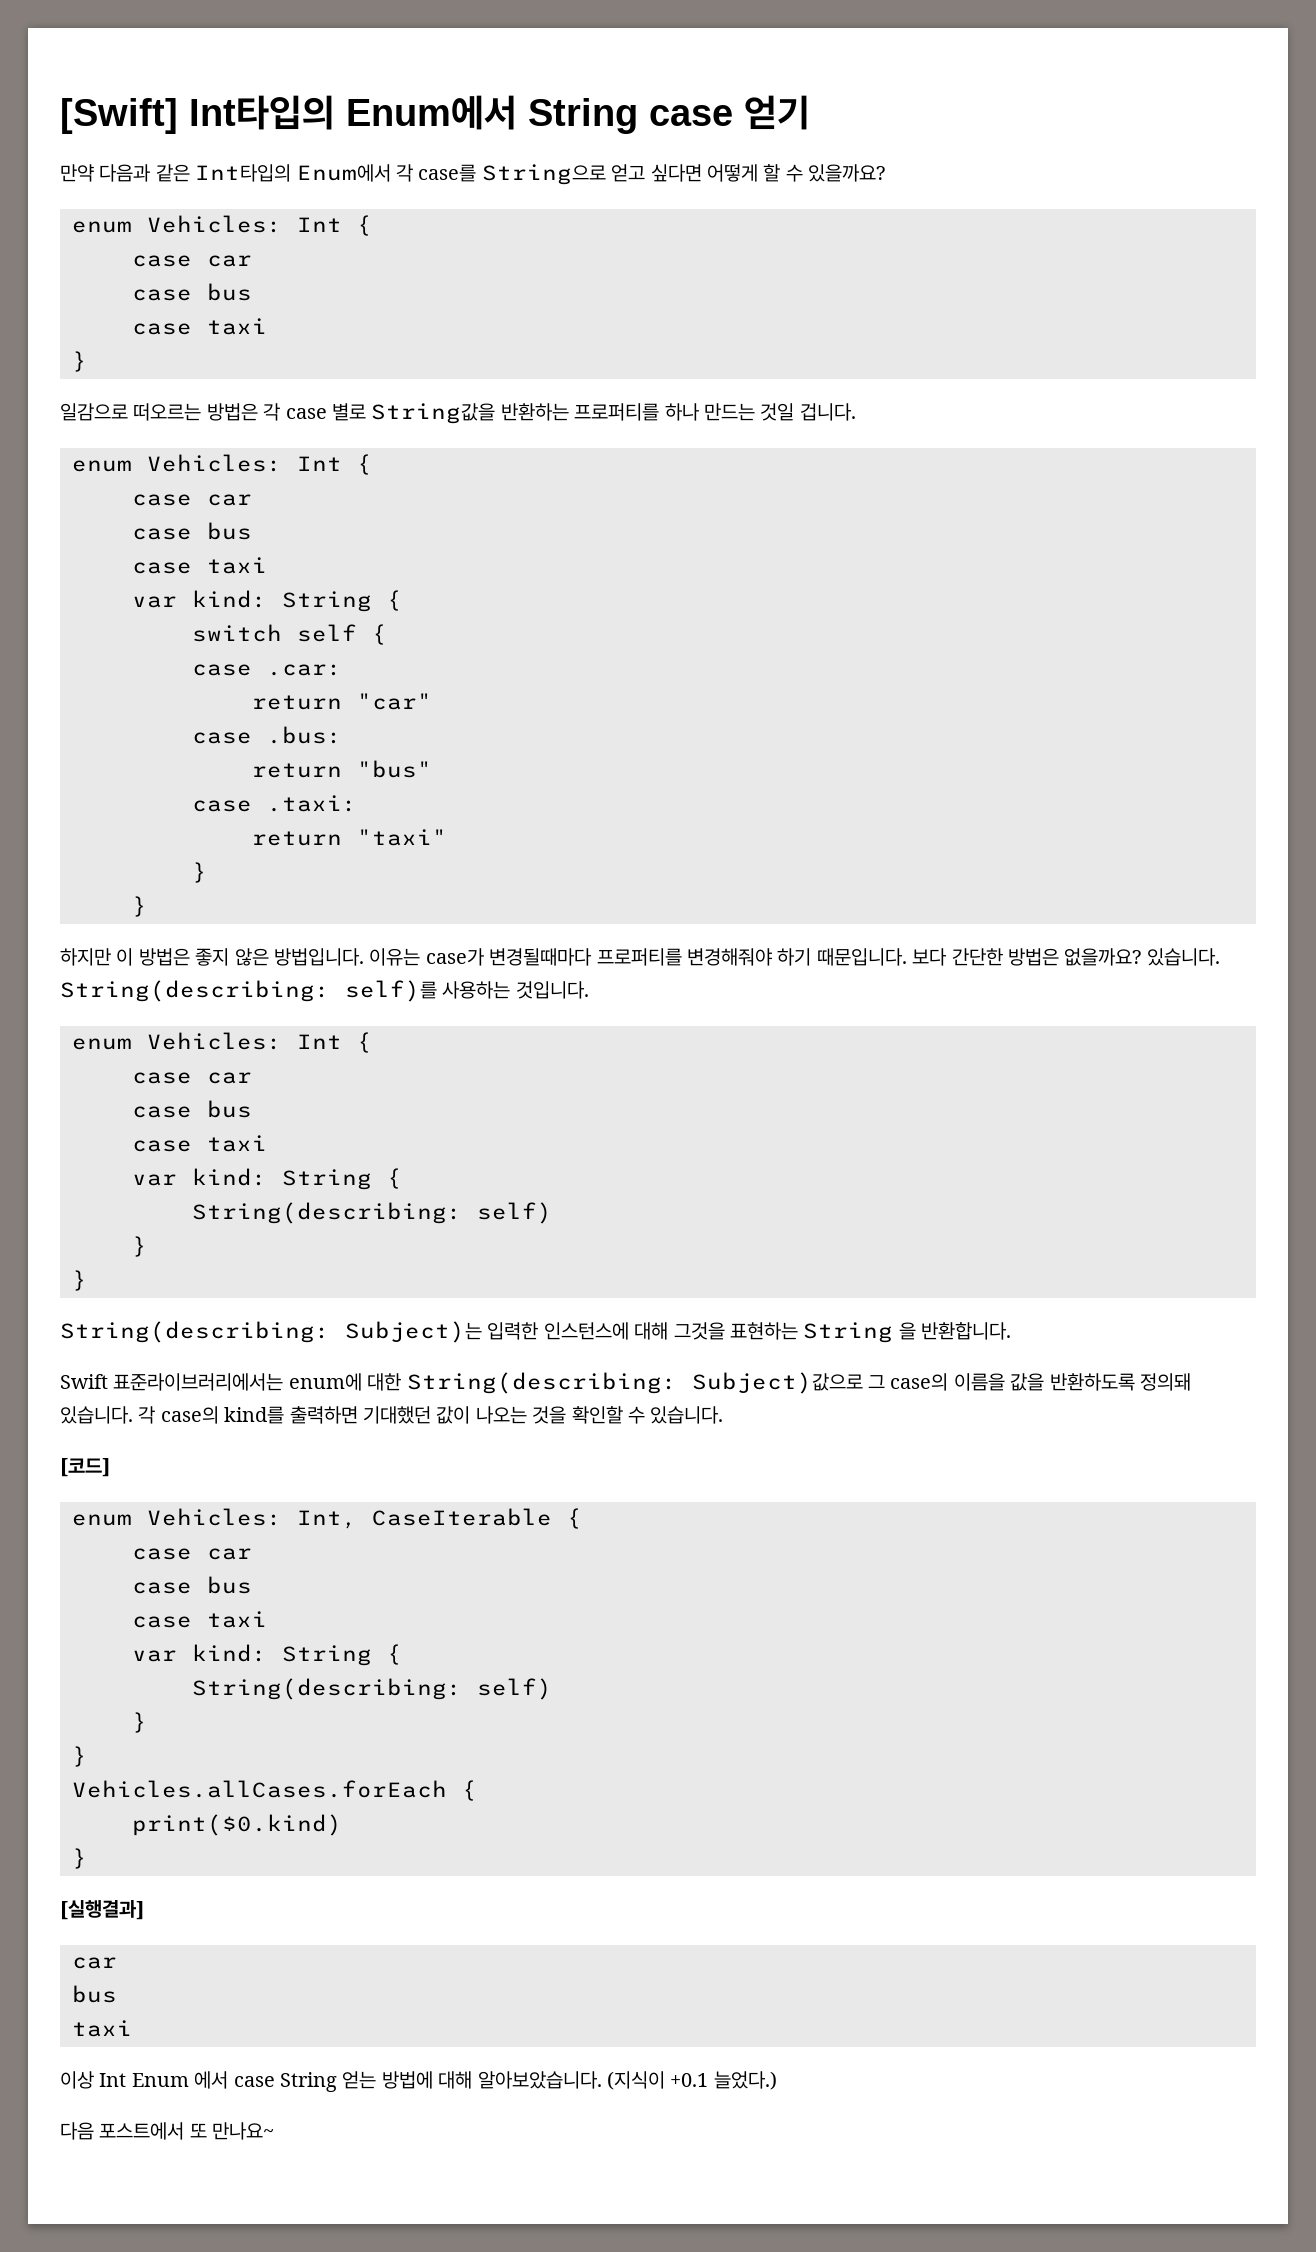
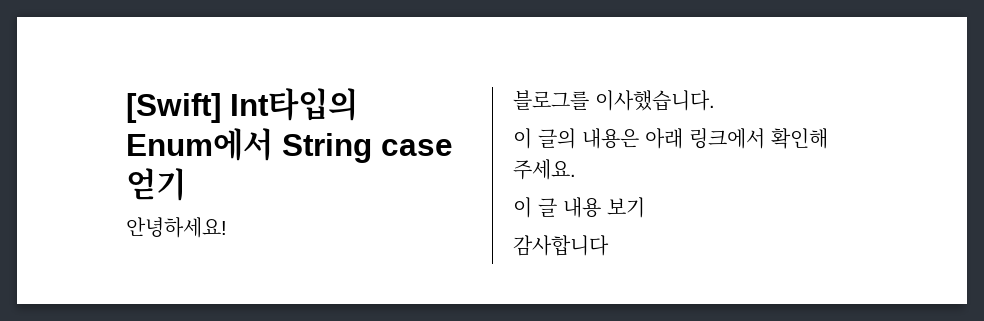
[60,164,886,185] [72,215,372,236] [132,255,252,267] [132,283,252,301] [132,318,267,335] [72,351,87,372] [60,403,856,424] [72,454,372,475] [132,494,252,506] [132,522,252,540] [132,557,267,574] [132,590,402,612] [192,624,387,645] [192,664,342,676] [252,693,432,710] [192,726,342,744] [252,760,432,778] [192,795,357,812] [252,829,447,846] [192,862,207,883] [132,896,147,917] [60,948,1220,966] [60,980,589,1002] [72,1032,372,1053] [132,1072,252,1084] [132,1100,252,1118] [132,1135,267,1152] [132,1168,402,1190] [192,1202,552,1224] [132,1236,147,1257] [72,1270,87,1291] [60,1321,1012,1343] [60,1372,1191,1394] [60,1406,724,1424] [60,1458,110,1477] [72,1508,582,1529] [132,1548,252,1560] [132,1576,252,1594] [132,1611,267,1628] [132,1644,402,1666] [192,1678,552,1700] [132,1712,147,1733] [72,1746,87,1767] [72,1780,477,1801] [132,1814,342,1836] [72,1848,87,1869] [60,1900,144,1920] [72,1957,117,1969] [72,1985,117,2003] [72,2020,132,2037] [60,2071,777,2092] [60,2122,275,2140] 만약 다음과 같은 Int타입의 Enum에서 각 case를 String으로 얻고 싶다면 어떻게 할 수 있을까요? // enum Vehicles: Int { // case car // case bus // case taxi // } // 일감으로 떠오르는 방법은 각 case 별로 String값을 반환하는 프로퍼티를 하나 만드는 것일 겁니다. // enum Vehicles: Int { // case car // case bus // case taxi // var kind: String { // switch self { // case .car: // return "car" // case .bus: // return "bus" // case .taxi: // return "taxi" // } // } // 하지만 이 방법은 좋지 않은 방법입니다. 이유는 case가 변경될때마다 프로퍼티를 변경해줘야 하기 때문입니다. 보다 간단한 방법은 없을까요? 있습니다. String(describing: self)를 사용하는 것입니다. // enum Vehicles: Int { // case car // case bus // case taxi // var kind: String { // String(describing: self) // } // } // String(describing: Subject)는 입력한 인스턴스에 대해 그것을 표현하는 String 을 반환합니다. // Swift 표준라이브러리에서는 enum에 대한 String(describing: Subject)값으로 그 case의 이름을 값을 반환하도록 정의돼 있습니다. 각 case의 kind를 출력하면 기대했던 값이 나오는 것을 확인할 수 있습니다. // [코드] // enum Vehicles: Int, CaseIterable { // case car // case bus // case taxi // var kind: String { // String(describing: self) // } // } // Vehicles.allCases.forEach { // print($0.kind) // } // [실행결과] // car // bus // taxi // 이상 Int Enum 에서 case String 얻는 방법에 대해 알아보았습니다. (지식이 +0.1 늘었다.) // 다음 포스트에서 또 만나요~ -> [126,217,227,238] [513,90,715,111] [513,128,828,149] [513,159,576,180] [513,197,645,218] [513,235,609,256] 안녕하세요! // 블로그를 이사했습니다. // 이 글의 내용은 아래 링크에서 확인해 주세요. // 이 글 내용 보기 // 감사합니다

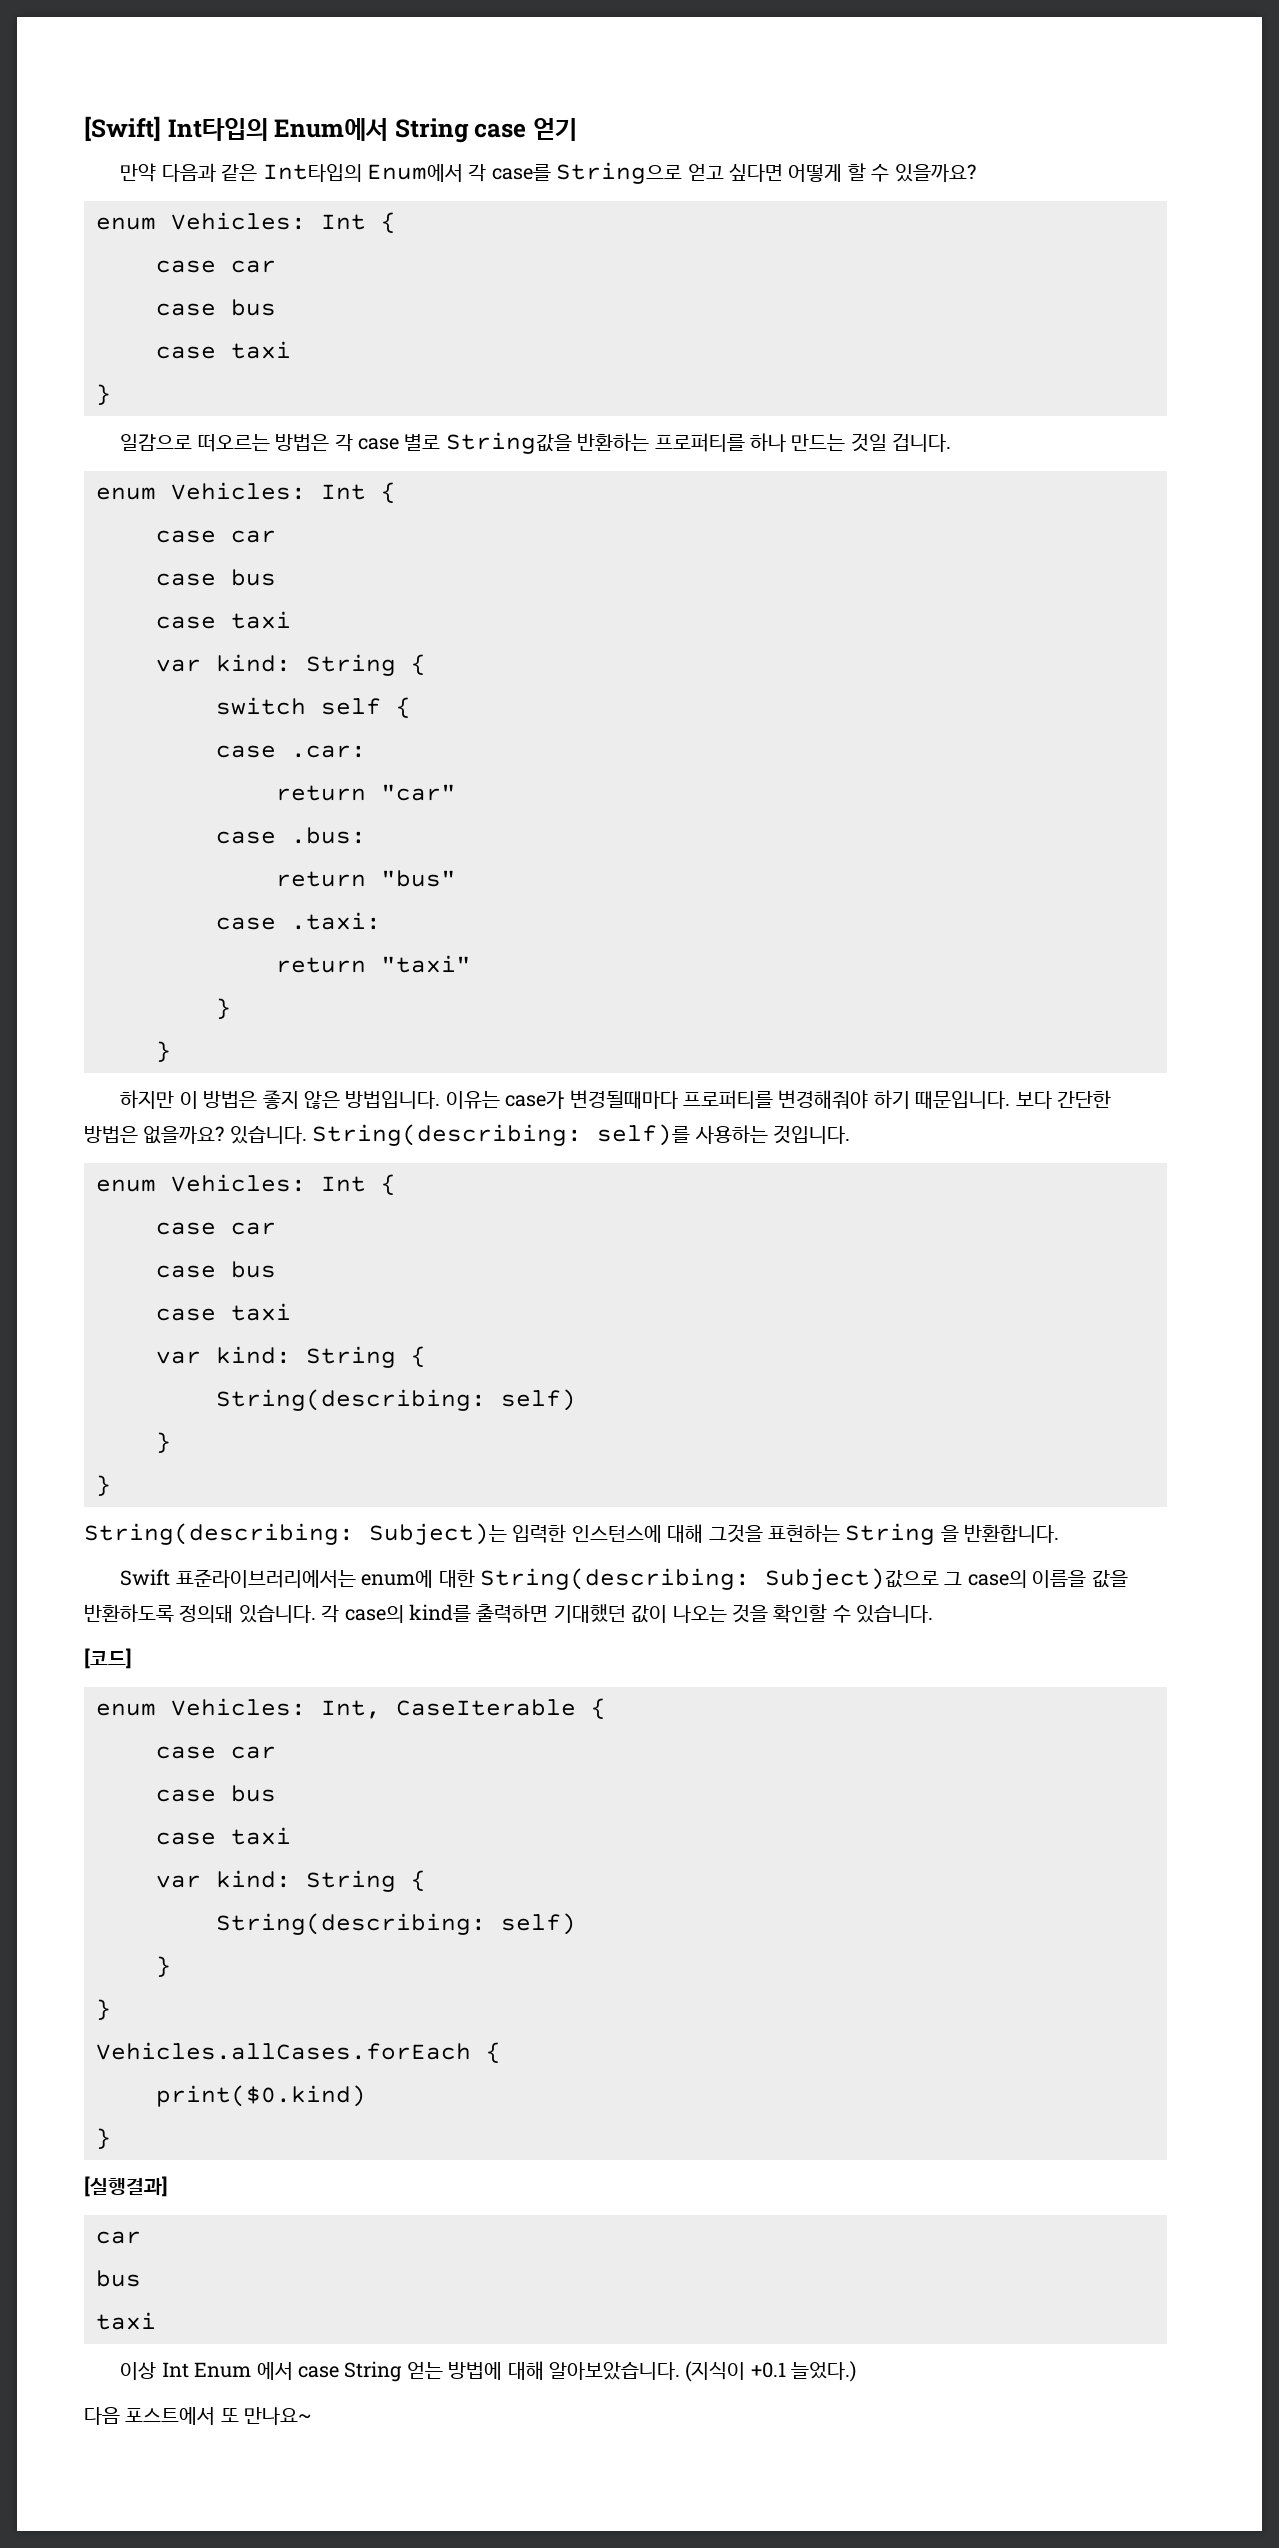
[126,217,227,238] [513,90,715,111] [513,128,828,149] [513,159,576,180] [513,197,645,218] [513,235,609,256] 안녕하세요! // 블로그를 이사했습니다. // 이 글의 내용은 아래 링크에서 확인해 주세요. // 이 글 내용 보기 // 감사합니다 -> [120,162,976,184] [96,212,396,233] [156,260,276,273] [156,299,276,316] [156,341,291,359] [96,384,111,405] [120,432,952,454] [96,482,396,503] [156,530,276,543] [156,569,276,586] [156,611,291,629] [156,654,426,676] [216,697,411,718] [216,745,366,758] [276,784,456,801] [216,827,366,844] [276,870,456,887] [216,912,381,930] [276,955,471,973] [216,998,231,1019] [156,1041,171,1062] [120,1090,1112,1109] [84,1124,850,1146] [96,1174,396,1195] [156,1222,276,1235] [156,1261,276,1278] [156,1303,291,1321] [156,1346,426,1368] [216,1389,576,1411] [156,1432,171,1453] [96,1475,111,1496] [84,1523,1060,1545] [120,1568,1128,1590] [84,1604,934,1623] [84,1648,132,1669] [96,1698,606,1719] [156,1746,276,1759] [156,1785,276,1802] [156,1827,291,1845] [156,1870,426,1892] [216,1913,576,1935] [156,1956,171,1977] [96,1999,111,2020] [96,2042,501,2063] [156,2085,366,2107] [96,2128,111,2149] [84,2176,168,2197] [96,2231,141,2244] [96,2270,141,2287] [96,2312,156,2330] [120,2361,857,2382] [84,2407,313,2425] 만약 다음과 같은 Int타입의 Enum에서 각 case를 String으로 얻고 싶다면 어떻게 할 수 있을까요? // enum Vehicles: Int { // case car // case bus // case taxi // } // 일감으로 떠오르는 방법은 각 case 별로 String값을 반환하는 프로퍼티를 하나 만드는 것일 겁니다. // enum Vehicles: Int { // case car // case bus // case taxi // var kind: String { // switch self { // case .car: // return "car" // case .bus: // return "bus" // case .taxi: // return "taxi" // } // } // 하지만 이 방법은 좋지 않은 방법입니다. 이유는 case가 변경될때마다 프로퍼티를 변경해줘야 하기 때문입니다. 보다 간단한 방법은 없을까요? 있습니다. String(describing: self)를 사용하는 것입니다. // enum Vehicles: Int { // case car // case bus // case taxi // var kind: String { // String(describing: self) // } // } // String(describing: Subject)는 입력한 인스턴스에 대해 그것을 표현하는 String 을 반환합니다. // Swift 표준라이브러리에서는 enum에 대한 String(describing: Subject)값으로 그 case의 이름을 값을 반환하도록 정의돼 있습니다. 각 case의 kind를 출력하면 기대했던 값이 나오는 것을 확인할 수 있습니다. // [코드] // enum Vehicles: Int, CaseIterable { // case car // case bus // case taxi // var kind: String { // String(describing: self) // } // } // Vehicles.allCases.forEach { // print($0.kind) // } // [실행결과] // car // bus // taxi // 이상 Int Enum 에서 case String 얻는 방법에 대해 알아보았습니다. (지식이 +0.1 늘었다.) // 다음 포스트에서 또 만나요~

